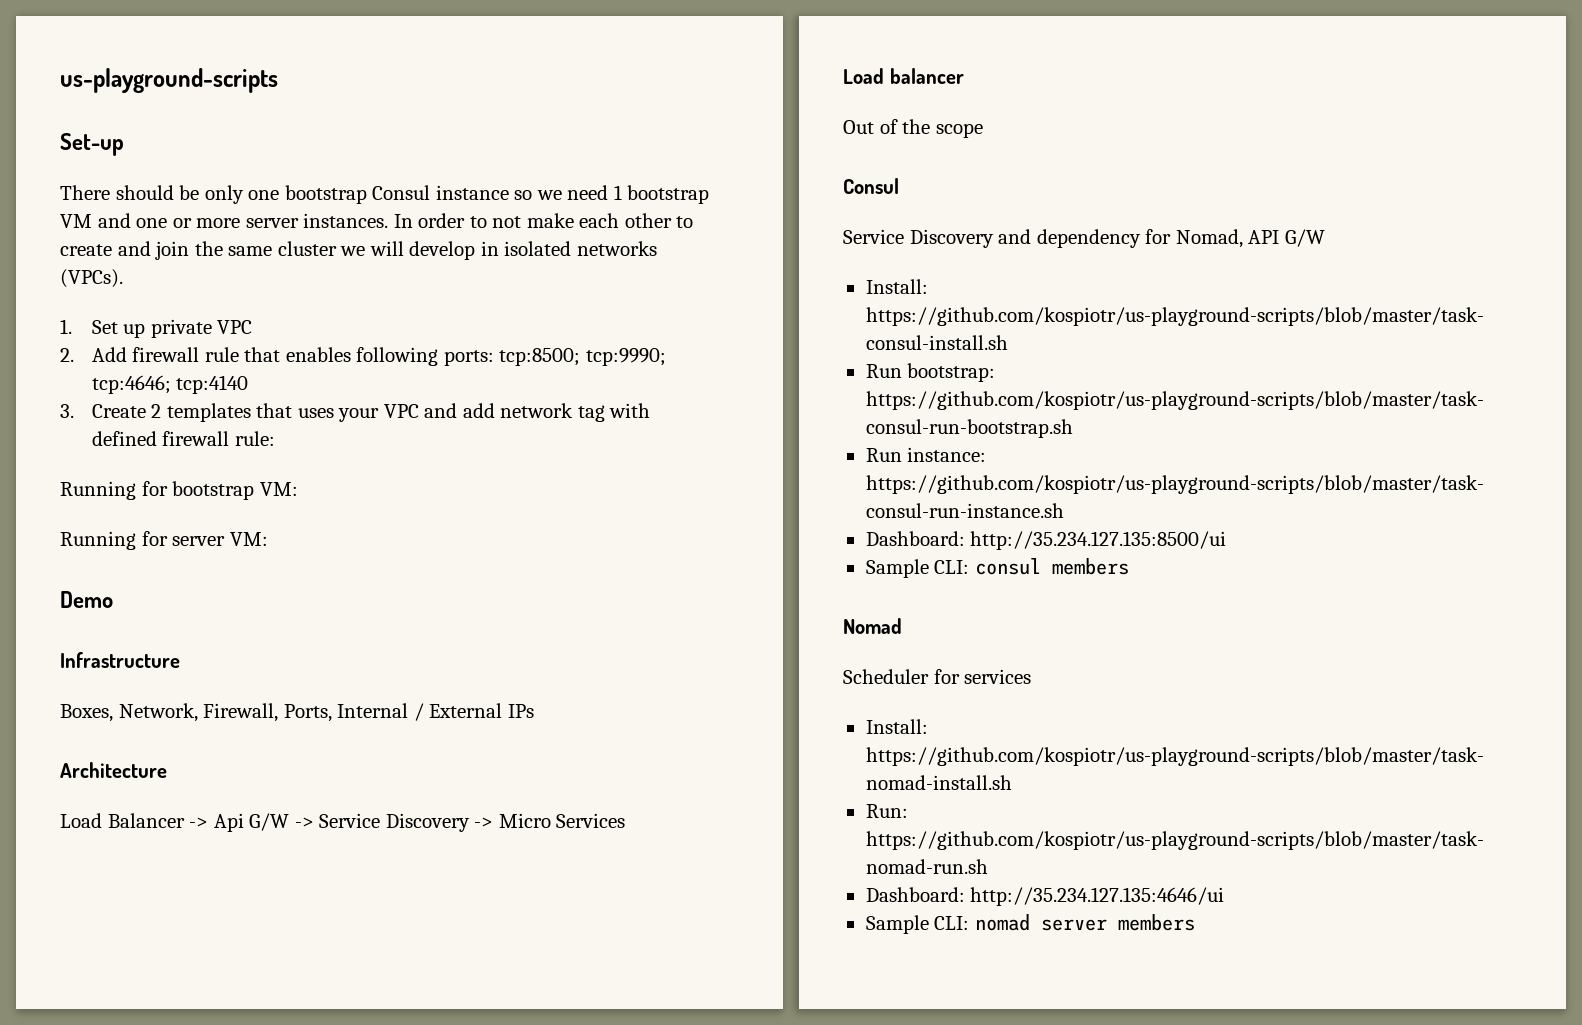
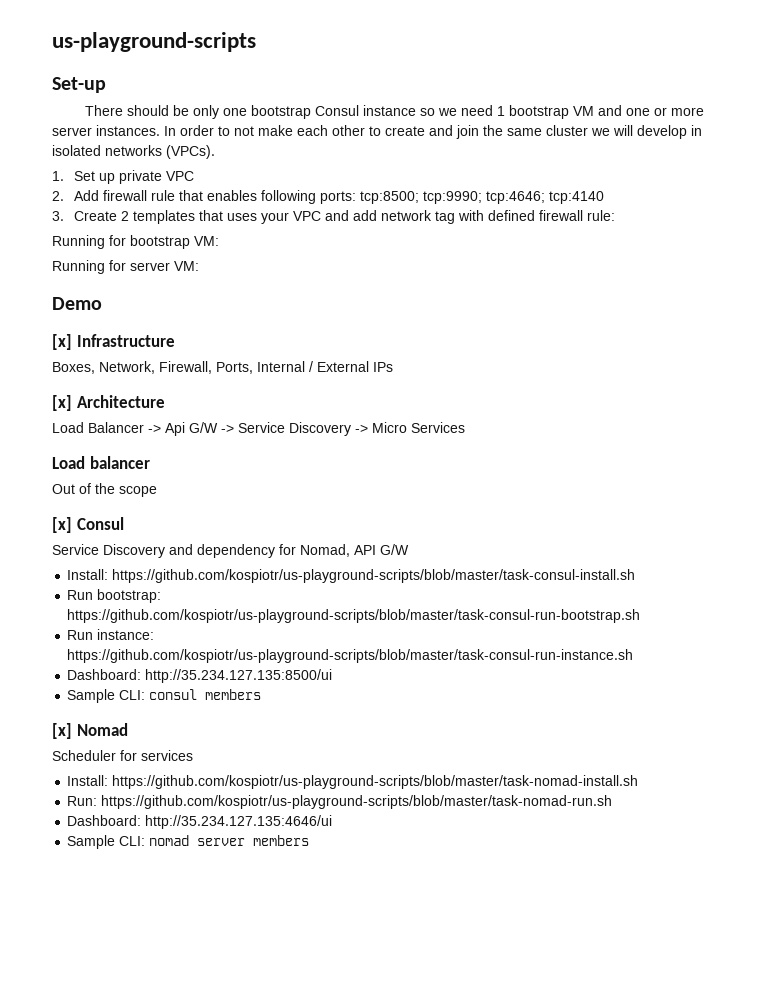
(113, 599) none -> [52,334,72,350] [x]
(534, 711) none -> [52,395,72,411] [x]
(983, 130) none -> [52,517,72,533] [x]
(1129, 566) none -> [52,723,72,739] [x]

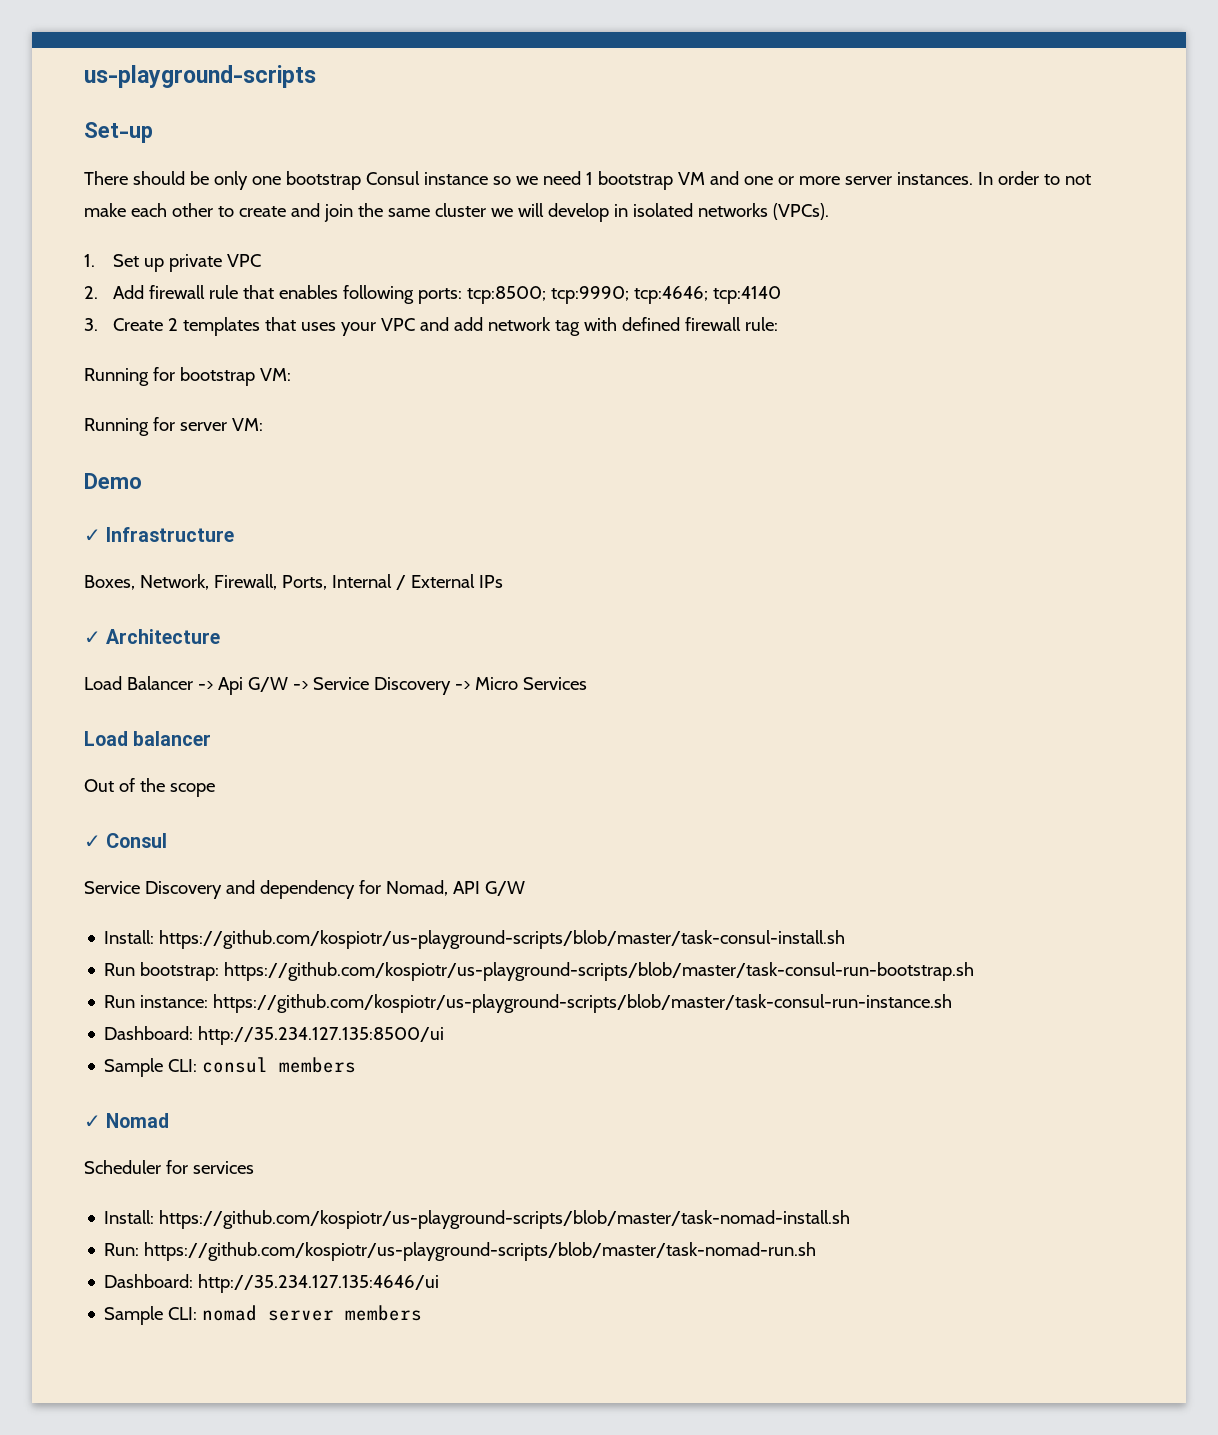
[52,334,72,350] [x] -> [84,529,101,542] ✓
[52,395,72,411] [x] -> [84,631,101,644] ✓
[52,517,72,533] [x] -> [84,835,101,848] ✓
[52,723,72,739] [x] -> [84,1115,101,1128] ✓

